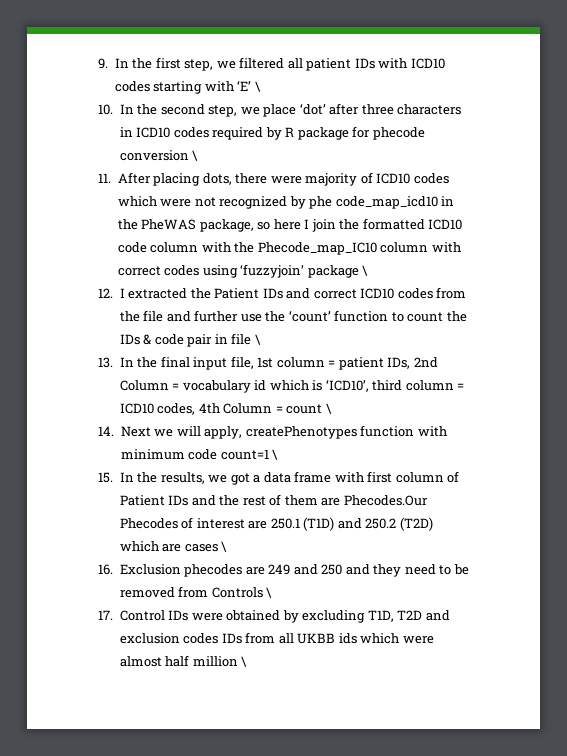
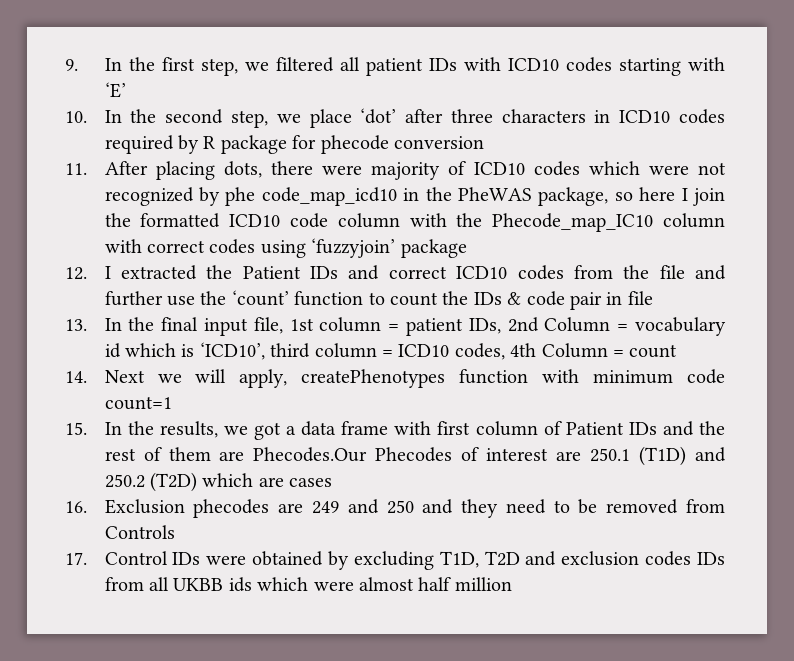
[254,81,261,92] \ -> (126, 90) none
[192,150,199,161] \ -> (485, 142) none
[362,265,369,276] \ -> (467, 248) none
[254,334,261,345] \ -> (653, 298) none
[325,403,332,414] \ -> (678, 351) none
[272,449,279,460] \ -> (172, 403) none
[221,541,228,552] \ -> (333, 482) none
[266,587,273,598] \ -> (175, 532) none
[241,656,248,667] \ -> (512, 584) none

